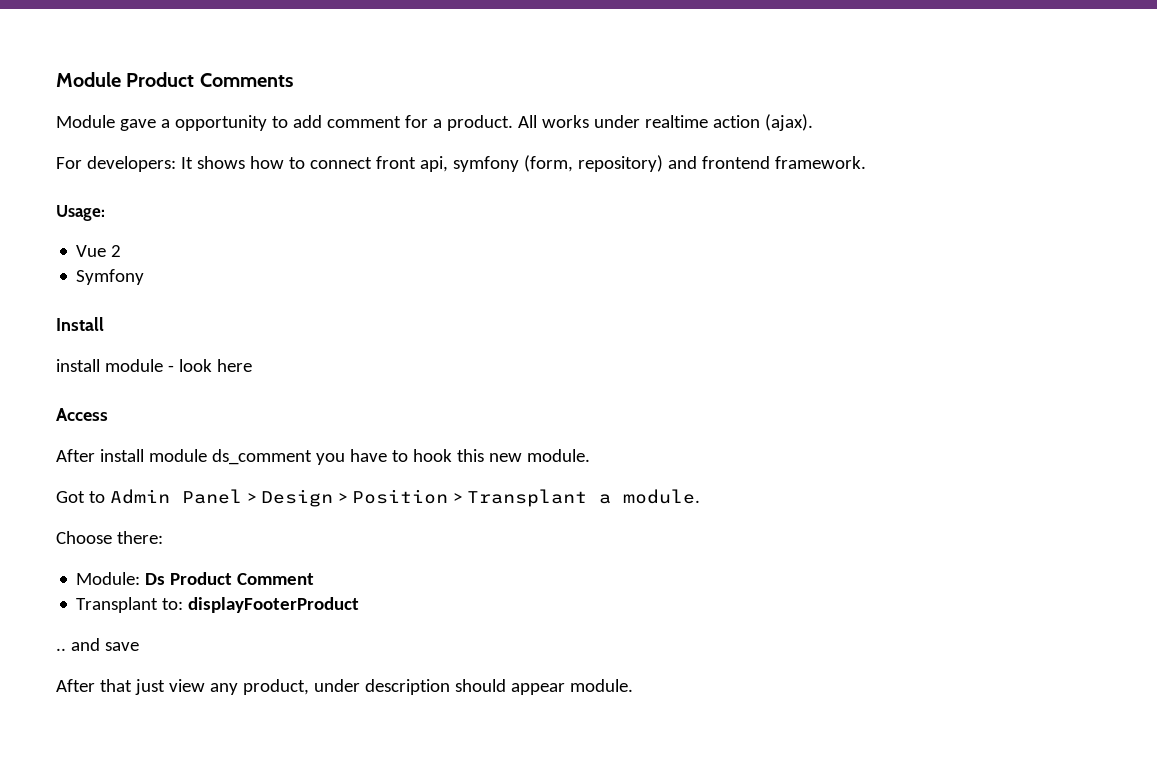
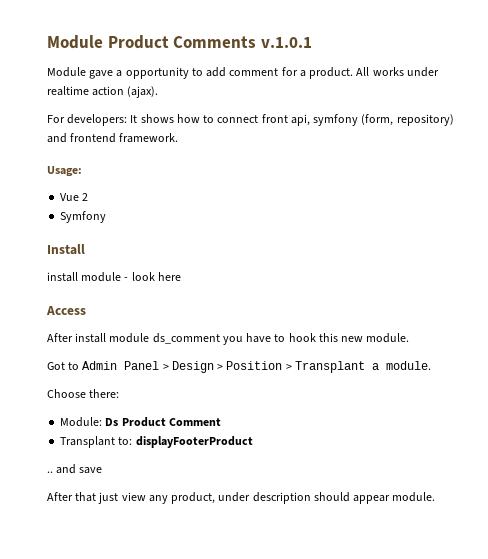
(293, 80) none -> [260,37,312,48] v.1.0.1

